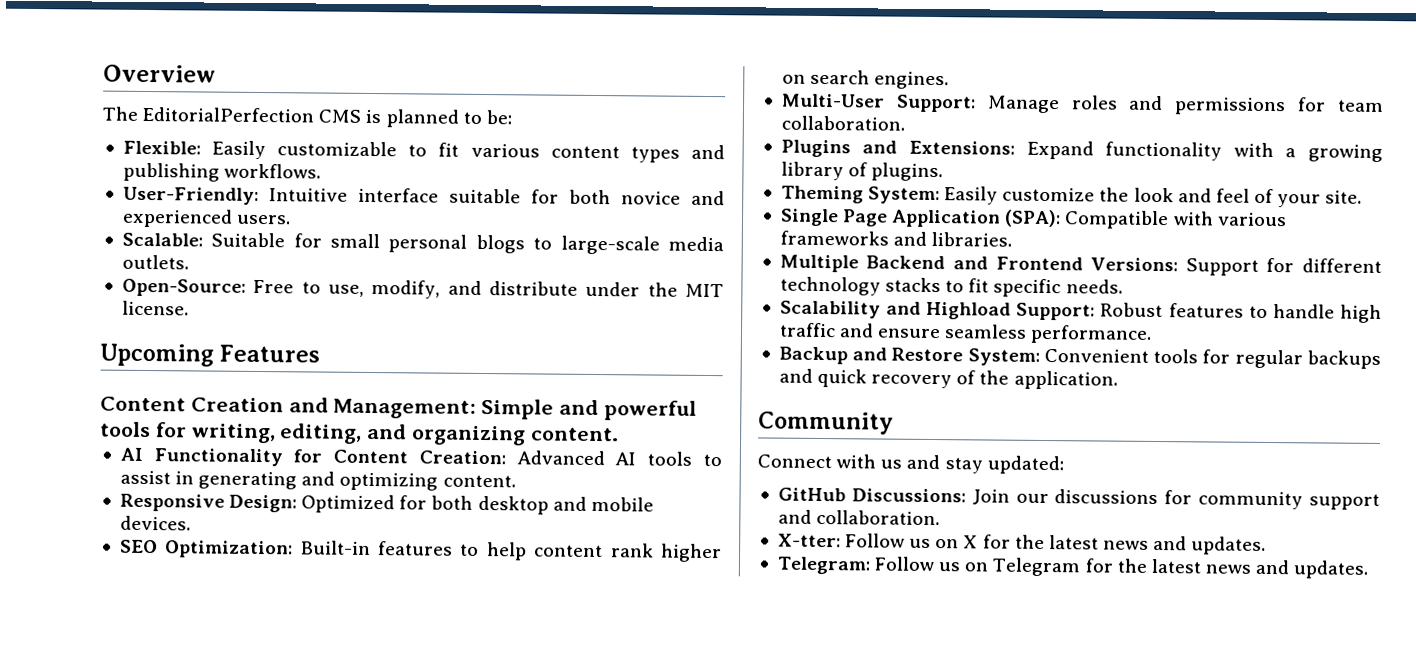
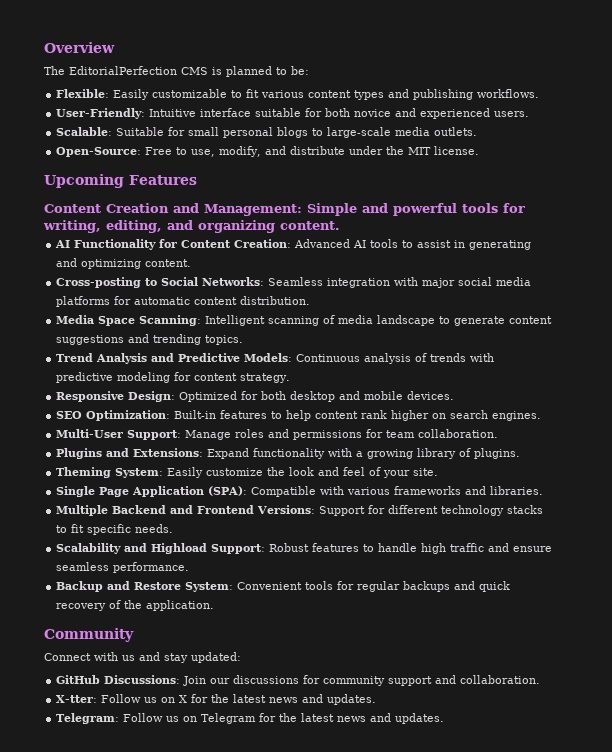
(516, 481) none -> [56,277,532,288] [56,296,311,307] [56,315,553,326] [56,334,244,345] [56,353,495,364] [56,372,291,383] // Cross-posting to Social Networks: Seamless integration with major social media platforms for automatic content distribution. // Media Space Scanning: Intelligent scanning of media landscape to generate content suggestions and trending topics. // Trend Analysis and Predictive Models: Continuous analysis of trends with predictive modeling for content strategy.

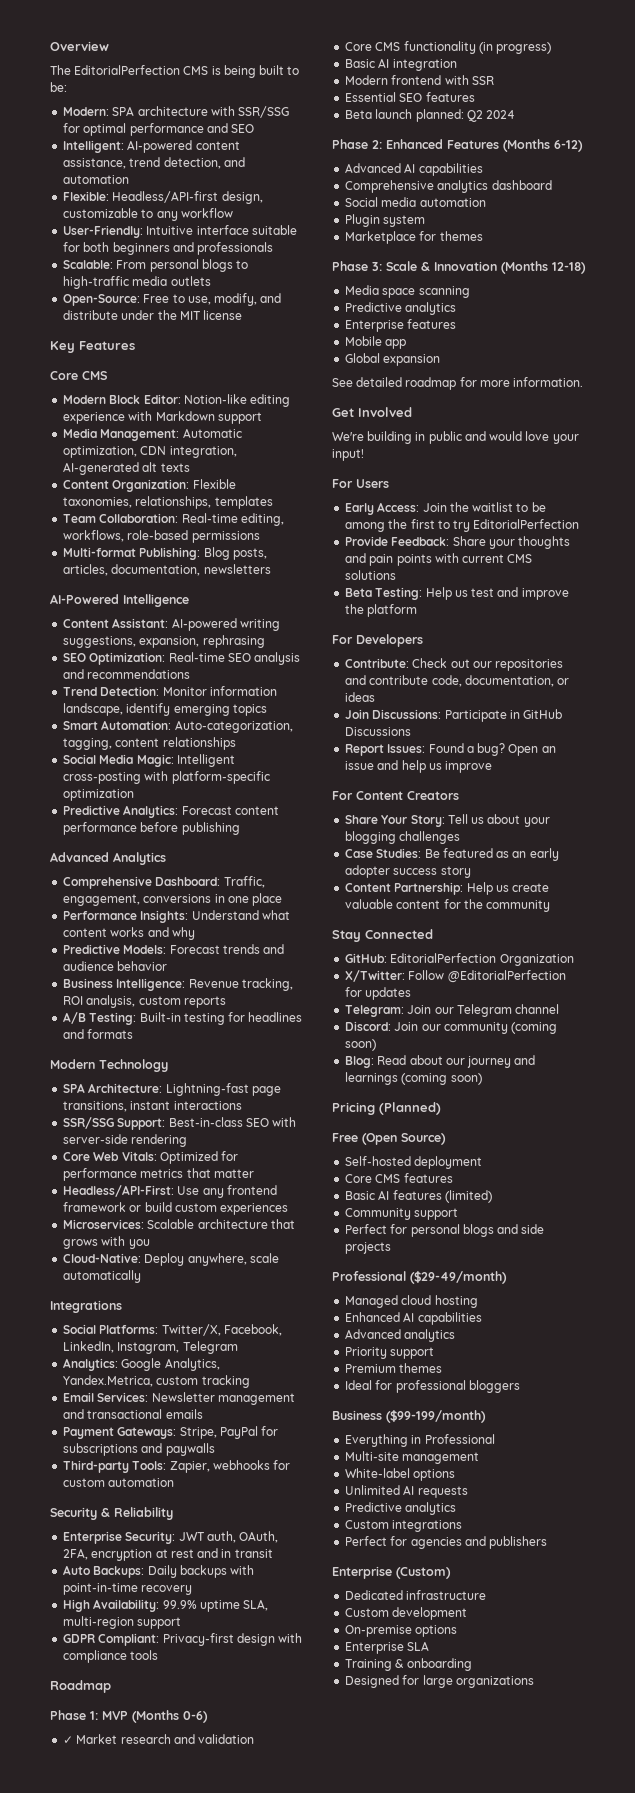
[226,66,272,77] planned -> [223,65,285,78] being built
[56,89,540,100] Flexible: Easily customizable to fit various content types and publishing workflows. -> [63,106,290,118] [63,123,255,136] [63,140,240,153] [63,157,245,169] [63,175,130,184] [63,191,263,204] [63,208,233,221] Modern: SPA architecture with SSR/SSG for optimal performance and SEO // Intelligent: AI-powered content assistance, trend detection, and automation // Flexible: Headless/API-first design, customizable to any workflow
[354,108,530,119] [56,127,478,138] novice and experienced users. // Scalable: Suitable for small personal blogs to large-scale media outlets. -> [112,242,274,255] [63,259,249,272] [63,276,211,289] beginners and professionals // Scalable: From personal blogs to high-traffic media outlets
[434,146,480,155] [44,174,124,188] license. // Upcoming -> [203,310,243,320] [50,341,75,353] license // Key
[44,203,525,216] [43,220,340,233] [55,239,532,250] [56,258,192,269] [56,277,532,288] [56,296,311,307] [56,315,553,326] [56,334,244,345] [56,353,495,364] [56,372,291,383] [56,391,455,402] [56,410,542,421] [56,429,499,440] [56,448,521,459] [56,467,439,478] [56,486,544,497] [56,505,544,516] [56,524,174,535] [56,543,553,554] [56,562,190,573] [56,581,511,592] [56,600,215,611] [44,628,134,642] [44,652,241,663] [56,675,541,686] [56,694,377,705] [56,713,445,724] Content Creation and Management: Simple and powerful tools for writing, editing, and organizing content. // AI Functionality for Content Creation: Advanced AI tools to assist in generating and optimizing content. // Cross-posting to Social Networks: Seamless integration with major social media platforms for automatic content distribution. // Media Space Scanning: Intelligent scanning of media landscape to generate content suggestions and trending topics. // Trend Analysis and Predictive Models: Continuous analysis of trends with predictive modeling for content strategy. // Responsive Design: Optimized for both desktop and mobile devices. // SEO Optimization: Built-in features to help content rank higher on search engines. // Multi-User Support: Manage roles and permissions for team collaboration. // Plugins and Extensions: Expand functionality with a growing library of plugins. // Theming System: Easily customize the look and feel of your site. // Single Page Application (SPA): Compatible with various frameworks and libraries. // Multiple Backend and Frontend Versions: Support for different technology stacks to fit specific needs. // Scalability and Highload Support: Robust features to handle high traffic and ensure seamless performance. // Backup and Restore System: Convenient tools for regular backups and quick recovery of the application. // Community // Connect with us and stay updated: // GitHub Discussions: Join our discussions for community support and collaboration. // X-tter: Follow us on X for the latest news and updates. // Telegram: Follow us on Telegram for the latest news and updates. -> [50,371,107,380] [63,394,291,407] [63,411,262,424] [63,428,242,441] [63,446,237,458] [63,462,190,475] [63,479,236,492] [63,496,273,509] [63,513,284,526] [63,530,260,543] [63,547,267,560] [63,564,271,576] [50,594,189,607] [63,618,280,631] [63,635,265,648] [63,652,301,665] [63,669,191,679] [63,686,277,696] [63,703,267,716] [63,720,293,733] [63,737,236,750] [63,754,235,767] [63,771,270,784] [63,789,135,801] [63,805,279,818] [63,822,240,835] [50,852,166,865] [63,876,265,889] [63,893,283,906] [63,910,290,923] [63,927,195,940] [63,944,285,954] [63,961,168,971] [63,978,293,991] [63,995,226,1008] [63,1012,303,1025] [63,1029,134,1039] [50,1059,168,1072] [63,1083,281,1096] [63,1101,242,1112] [63,1117,297,1130] [63,1134,188,1147] [63,1151,239,1164] [63,1168,254,1181] [63,1185,277,1198] [63,1202,289,1215] [63,1219,295,1229] [63,1236,150,1249] [63,1253,279,1266] [63,1270,142,1283] [50,1300,122,1313] [63,1324,282,1336] [63,1341,238,1354] [63,1358,220,1371] [63,1375,250,1388] [63,1392,295,1405] [63,1409,203,1419] [63,1426,279,1439] [63,1443,215,1456] [63,1460,291,1473] [63,1478,175,1487] [50,1507,173,1520] [63,1531,279,1544] [63,1548,273,1561] [63,1565,255,1578] [63,1583,193,1595] [63,1599,269,1612] [63,1616,182,1629] [63,1633,303,1646] [63,1650,159,1663] [50,1680,111,1693] [50,1710,208,1723] [63,1734,255,1744] [345,41,552,54] [345,58,457,71] [345,75,494,85] [345,92,475,102] [345,109,516,122] [332,139,583,152] [345,163,483,176] [345,180,552,193] [345,197,486,207] [345,214,426,227] [345,231,483,244] [332,261,586,274] [345,285,470,298] [345,302,457,315] [345,319,457,332] [345,336,407,349] [345,353,441,366] [332,377,584,390] [332,407,412,417] [332,431,579,444] [332,449,364,461] [332,479,389,488] [345,502,546,515] [345,519,580,532] [345,536,571,549] [345,553,533,566] [345,570,397,580] [345,587,569,600] [345,604,418,617] [332,634,423,647] [345,658,564,671] [345,675,570,687] [345,692,376,702] [345,709,563,722] [345,727,412,736] [345,743,556,756] [345,760,493,773] [332,791,459,800] [345,814,550,827] [345,831,461,844] [345,848,559,861] [345,865,471,878] [345,882,550,895] [345,899,551,912] [332,929,433,942] [345,953,574,966] [345,970,566,983] [345,987,412,1000] [345,1004,560,1017] [345,1021,558,1034] [345,1039,377,1051] [345,1055,536,1068] [345,1072,482,1085] [332,1102,441,1115] [332,1133,446,1145] [345,1156,483,1169] [345,1173,453,1183] [345,1190,492,1203] [345,1208,459,1220] [345,1224,545,1237] [345,1242,392,1254] [332,1271,507,1284] [345,1295,478,1308] [345,1312,482,1325] [345,1329,456,1342] [345,1347,435,1359] [345,1363,443,1373] [345,1380,520,1393] [332,1410,486,1423] [345,1434,495,1447] [345,1451,480,1464] [345,1468,456,1481] [345,1485,468,1498] [345,1502,457,1515] [345,1520,463,1532] [345,1536,548,1549] [332,1566,451,1579] [345,1590,487,1600] [345,1607,468,1620] [345,1625,458,1637] [345,1641,430,1654] [345,1658,472,1671] [345,1675,534,1688] Core CMS // Modern Block Editor: Notion-like editing experience with Markdown support // Media Management: Automatic optimization, CDN integration, AI-generated alt texts // Content Organization: Flexible taxonomies, relationships, templates // Team Collaboration: Real-time editing, workflows, role-based permissions // Multi-format Publishing: Blog posts, articles, documentation, newsletters // AI-Powered Intelligence // Content Assistant: AI-powered writing suggestions, expansion, rephrasing // SEO Optimization: Real-time SEO analysis and recommendations // Trend Detection: Monitor information landscape, identify emerging topics // Smart Automation: Auto-categorization, tagging, content relationships // Social Media Magic: Intelligent cross-posting with platform-specific optimization // Predictive Analytics: Forecast content performance before publishing // Advanced Analytics // Comprehensive Dashboard: Traffic, engagement, conversions in one place // Performance Insights: Understand what content works and why // Predictive Models: Forecast trends and audience behavior // Business Intelligence: Revenue tracking, ROI analysis, custom reports // A/B Testing: Built-in testing for headlines and formats // Modern Technology // SPA Architecture: Lightning-fast page transitions, instant interactions // SSR/SSG Support: Best-in-class SEO with server-side rendering // Core Web Vitals: Optimized for performance metrics that matter // Headless/API-First: Use any frontend framework or build custom experiences // Microservices: Scalable architecture that grows with you // Cloud-Native: Deploy anywhere, scale automatically // Integrations // Social Platforms: Twitter/X, Facebook, LinkedIn, Instagram, Telegram // Analytics: Google Analytics, Yandex.Metrica, custom tracking // Email Services: Newsletter management and transactional emails // Payment Gateways: Stripe, PayPal for subscriptions and paywalls // Third-party Tools: Zapier, webhooks for custom automation // Security & Reliability // Enterprise Security: JWT auth, OAuth, 2FA, encryption at rest and in transit // Auto Backups: Daily backups with point-in-time recovery // High Availability: 99.9% uptime SLA, multi-region support // GDPR Compliant: Privacy-first design with compliance tools // Roadmap // Phase 1: MVP (Months 0-6) // ✓ Market research and validation // Core CMS functionality (in progress) // Basic AI integration // Modern frontend with SSR // Essential SEO features // Beta launch planned: Q2 2024 // Phase 2: Enhanced Features (Months 6-12) // Advanced AI capabilities // Comprehensive analytics dashboard // Social media automation // Plugin system // Marketplace for themes // Phase 3: Scale & Innovation (Months 12-18) // Media space scanning // Predictive analytics // Enterprise features // Mobile app // Global expansion // See detailed roadmap for more information. // Get Involved // We're building in public and would love your input! // For Users // Early Access: Join the waitlist to be among the first to try EditorialPerfection // Provide Feedback: Share your thoughts and pain points with current CMS solutions // Beta Testing: Help us test and improve the platform // For Developers // Contribute: Check out our repositories and contribute code, documentation, or ideas // Join Discussions: Participate in GitHub Discussions // Report Issues: Found a bug? Open an issue and help us improve // For Content Creators // Share Your Story: Tell us about your blogging challenges // Case Studies: Be featured as an early adopter success story // Content Partnership: Help us create valuable content for the community // Stay Connected // GitHub: EditorialPerfection Organization // X/Twitter: Follow @EditorialPerfection for updates // Telegram: Join our Telegram channel // Discord: Join our community (coming soon) // Blog: Read about our journey and learnings (coming soon) // Pricing (Planned) // Free (Open Source) // Self-hosted deployment // Core CMS features // Basic AI features (limited) // Community support // Perfect for personal blogs and side projects // Professional ($29-49/month) // Managed cloud hosting // Enhanced AI capabilities // Advanced analytics // Priority support // Premium themes // Ideal for professional bloggers // Business ($99-199/month) // Everything in Professional // Multi-site management // White-label options // Unlimited AI requests // Predictive analytics // Custom integrations // Perfect for agencies and publishers // Enterprise (Custom) // Dedicated infrastructure // Custom development // On-premise options // Enterprise SLA // Training & onboarding // Designed for large organizations

